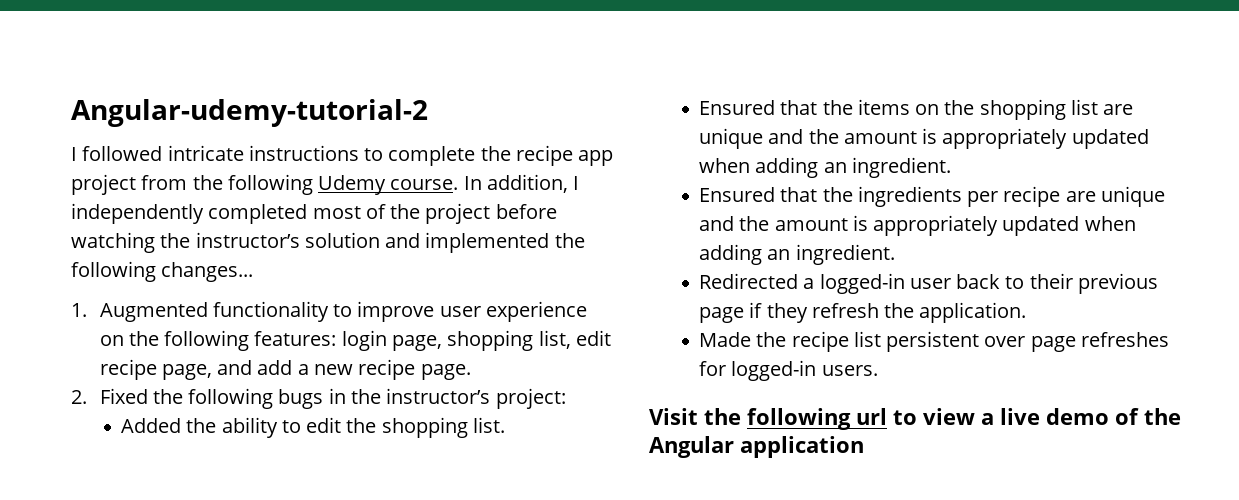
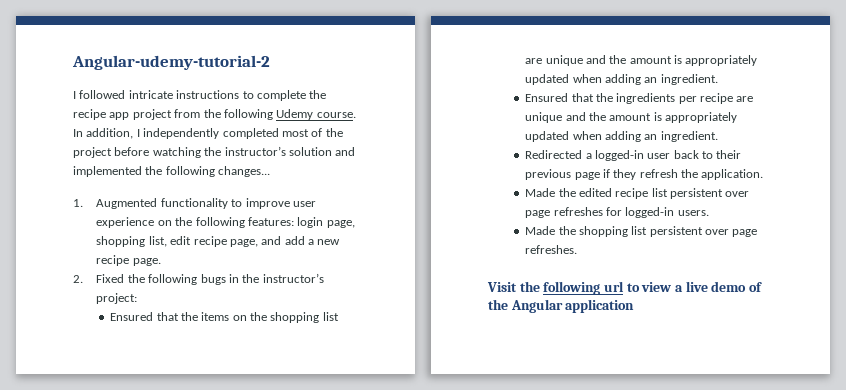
[121,417,505,438] // Added the ability to edit the shopping list. -> (138, 298) none
(787, 339) none -> [578,188,612,197] edited
(878, 370) none -> [525,226,758,237] [525,245,578,254] // Made the shopping list persistent over page refreshes.

